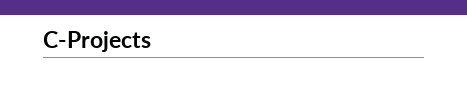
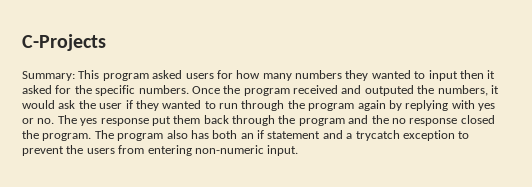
(151, 41) none -> [22,70,496,81] [22,85,499,96] [22,100,495,111] [22,115,495,126] [22,130,470,141] [22,145,299,156] // Summary: This program asked users for how many numbers they wanted to input then it asked for the specific numbers. Once the program received and outputed the numbers, it would ask the user if they wanted to run through the program again by replying with yes or no. The yes response put them back through the program and the no response closed the program. The program also has both an if statement and a trycatch exception to prevent the users from entering non-numeric input.

